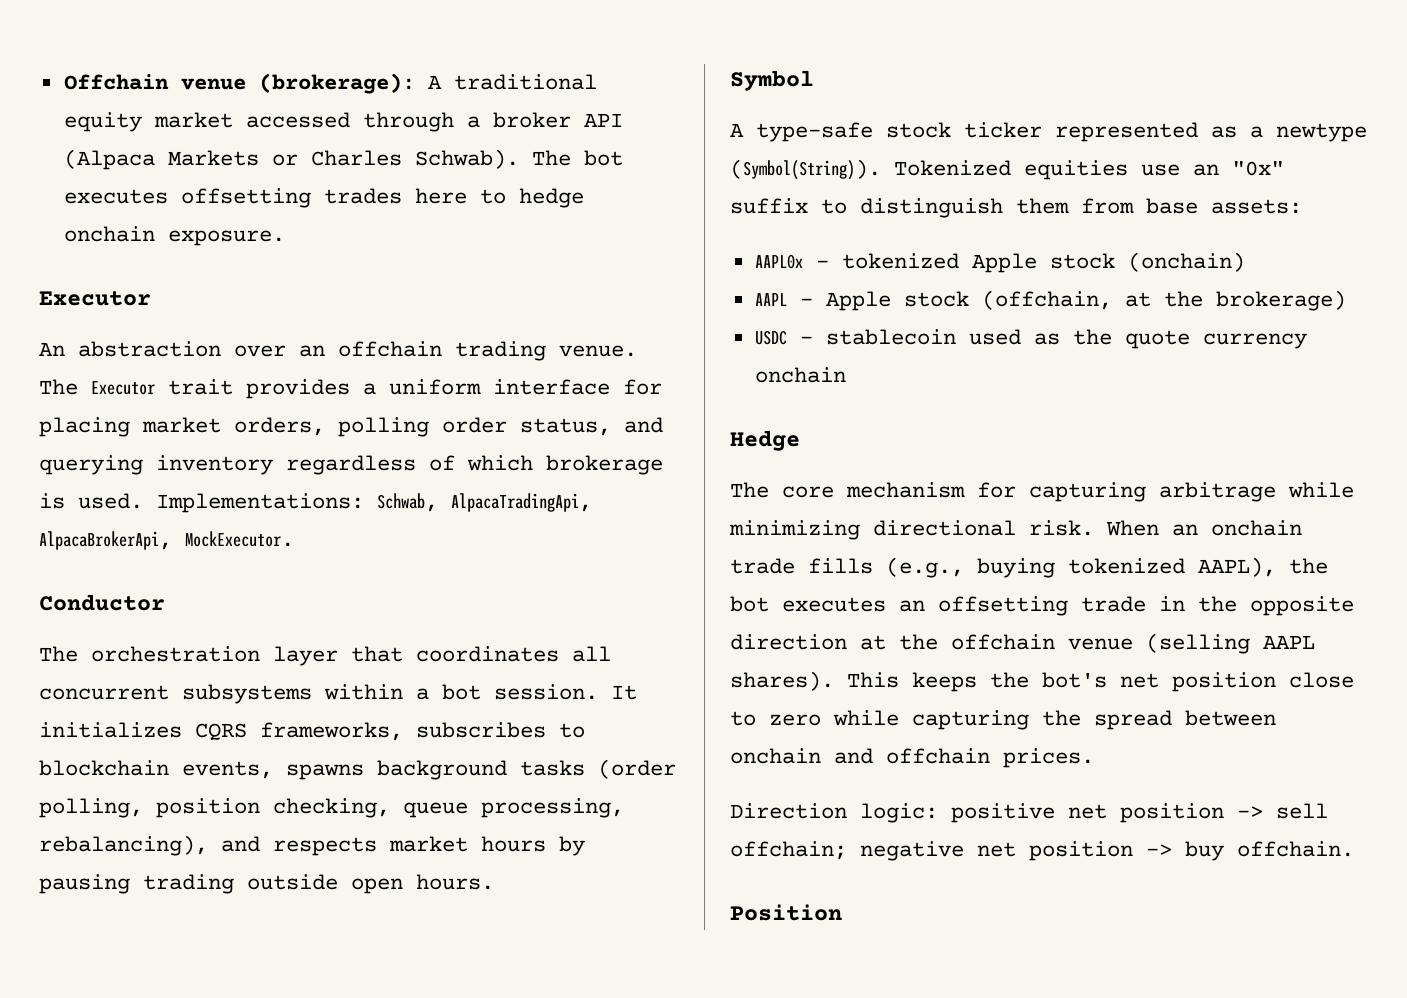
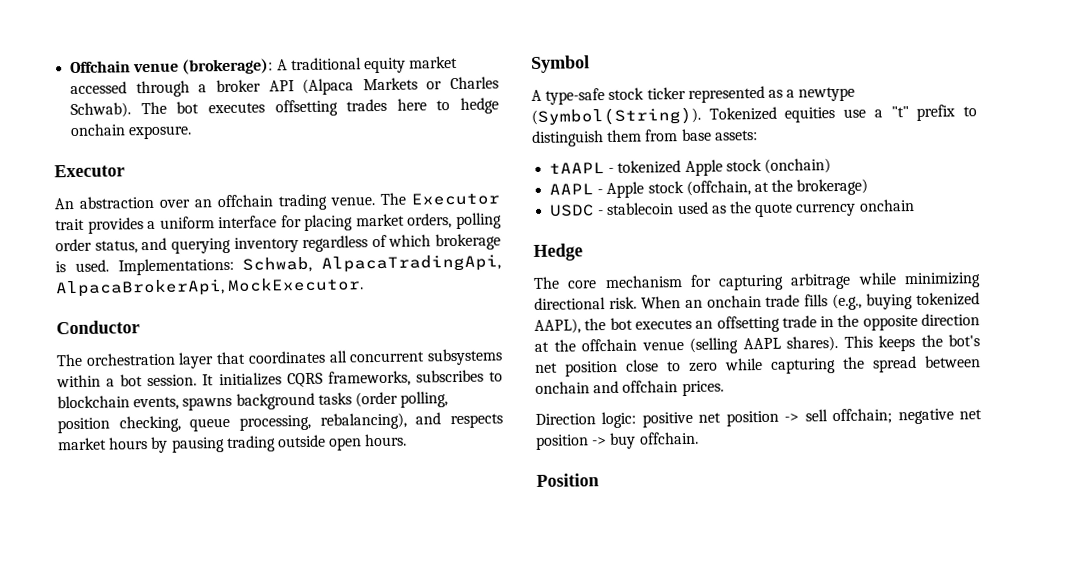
[1193,161,1284,176] [730,198,808,214] an "0x" suffix -> [873,104,956,121] a "t" prefix
[754,254,803,269] AAPL0x -> [549,162,606,174] tAAPL

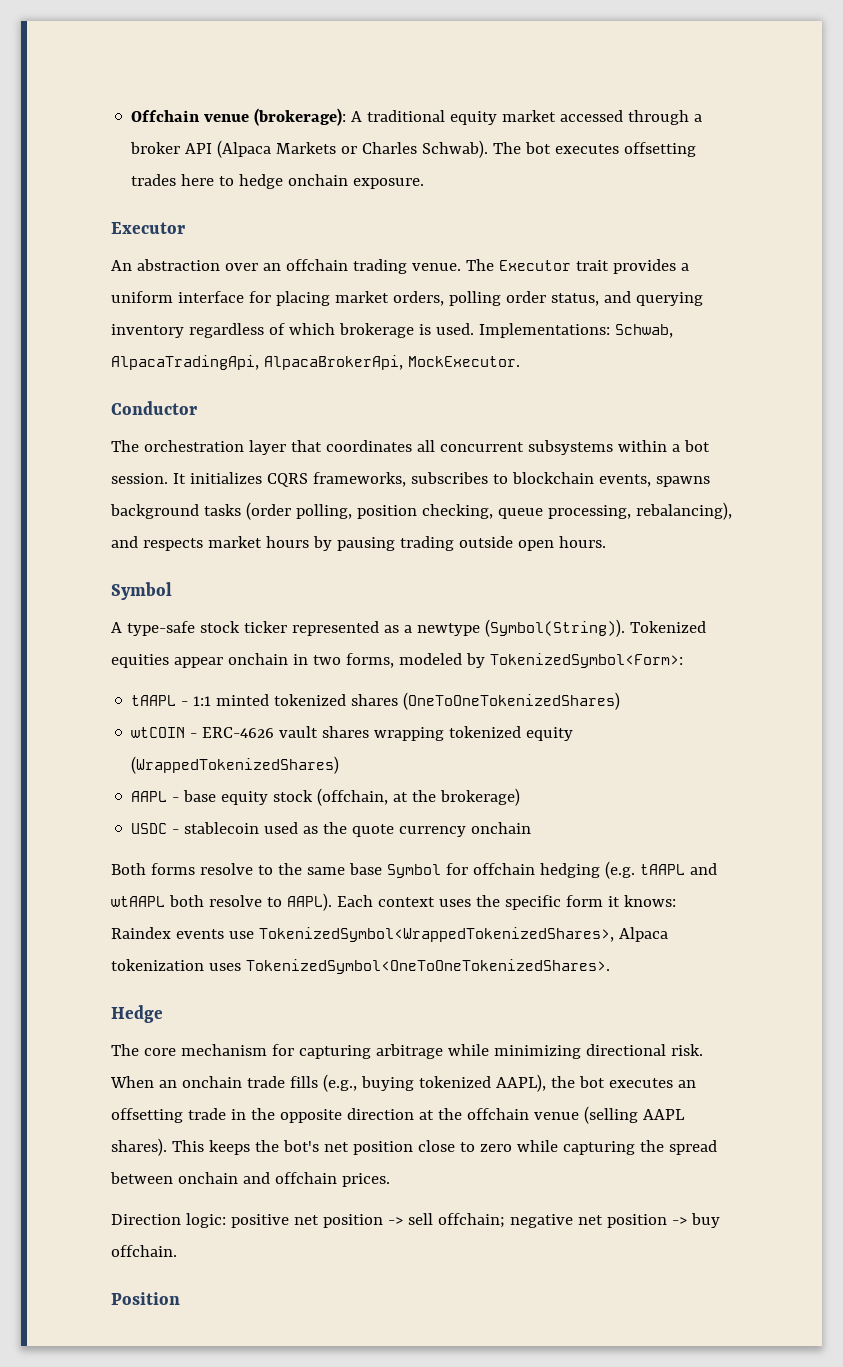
[843,104,977,121] [532,128,758,147] [549,158,831,176] use a "t" prefix to distinguish them from base assets: // tAAPL - tokenized Apple stock (onchain) -> [173,653,683,668] [131,692,621,710] [131,726,574,741] [131,756,340,774] appear onchain in two forms, modeled by TokenizedSymbol<Form>: // tAAPL - 1:1 minted tokenized shares (OneToOneTokenizedShares) // wtCOIN - ERC-4626 vault shares wrapping tokenized equity (WrappedTokenizedShares)
[606,181,645,199] Apple -> [183,790,269,805] base equity
(915, 205) none -> [111,861,717,879] [111,893,676,911] [111,927,668,942] [111,959,610,974] // Both forms resolve to the same base Symbol for offchain hedging (e.g. tAAPL and wtAAPL both resolve to AAPL). Each context uses the specific form it knows: Raindex events use TokenizedSymbol<WrappedTokenizedShares>, Alpaca tokenization uses TokenizedSymbol<OneToOneTokenizedShares>.

